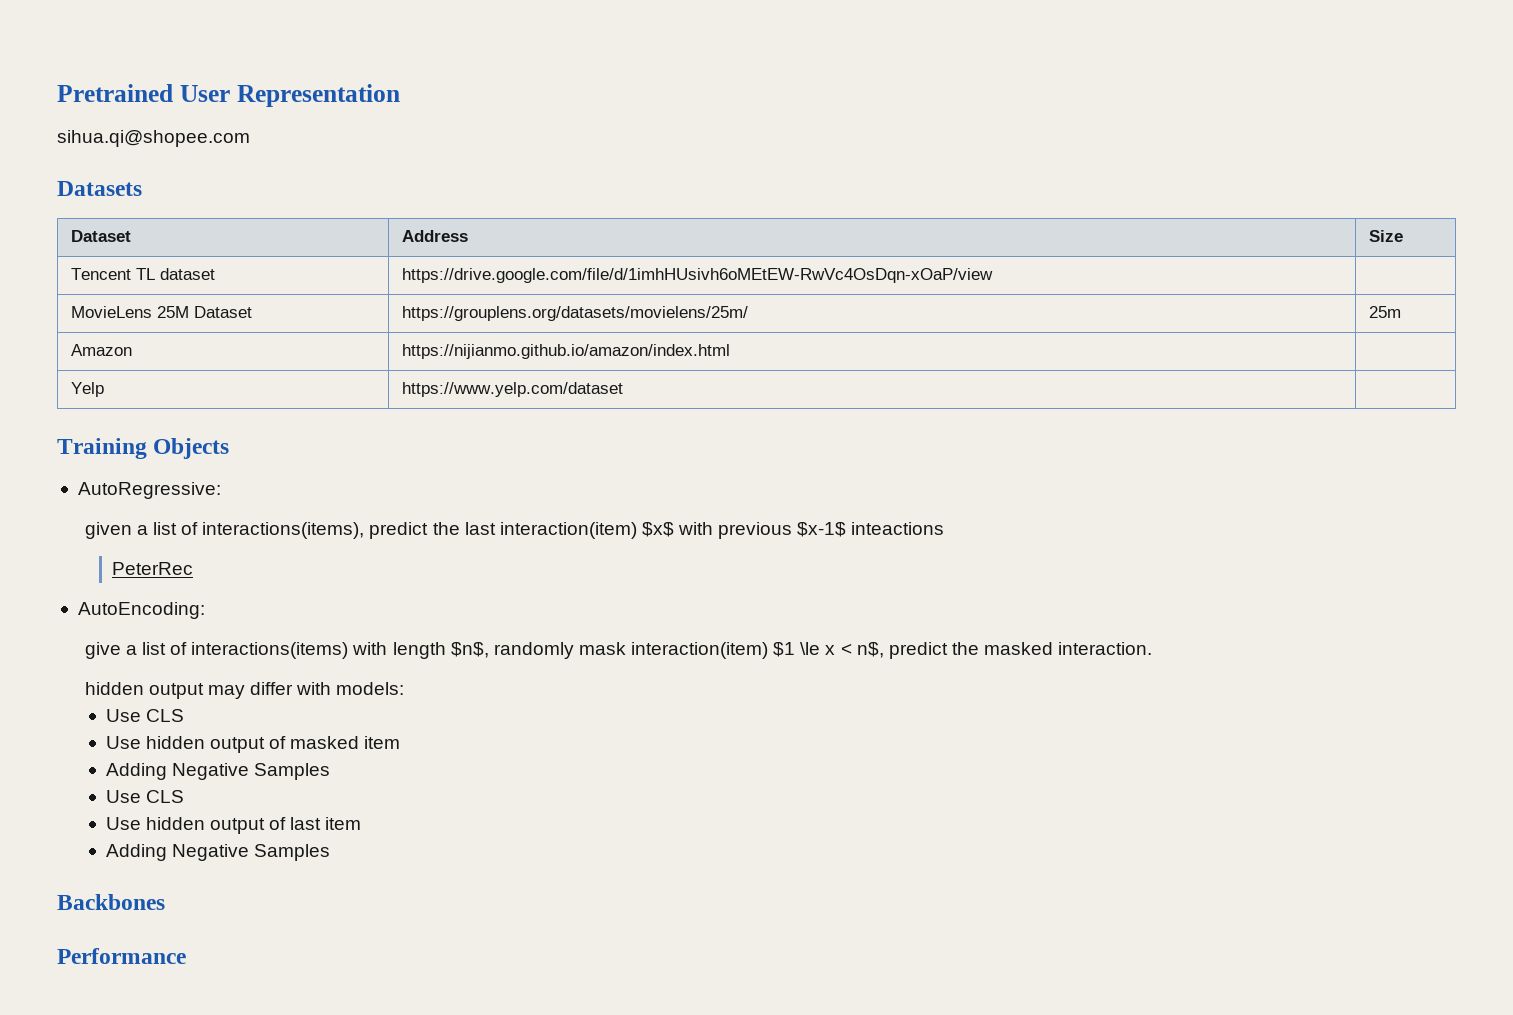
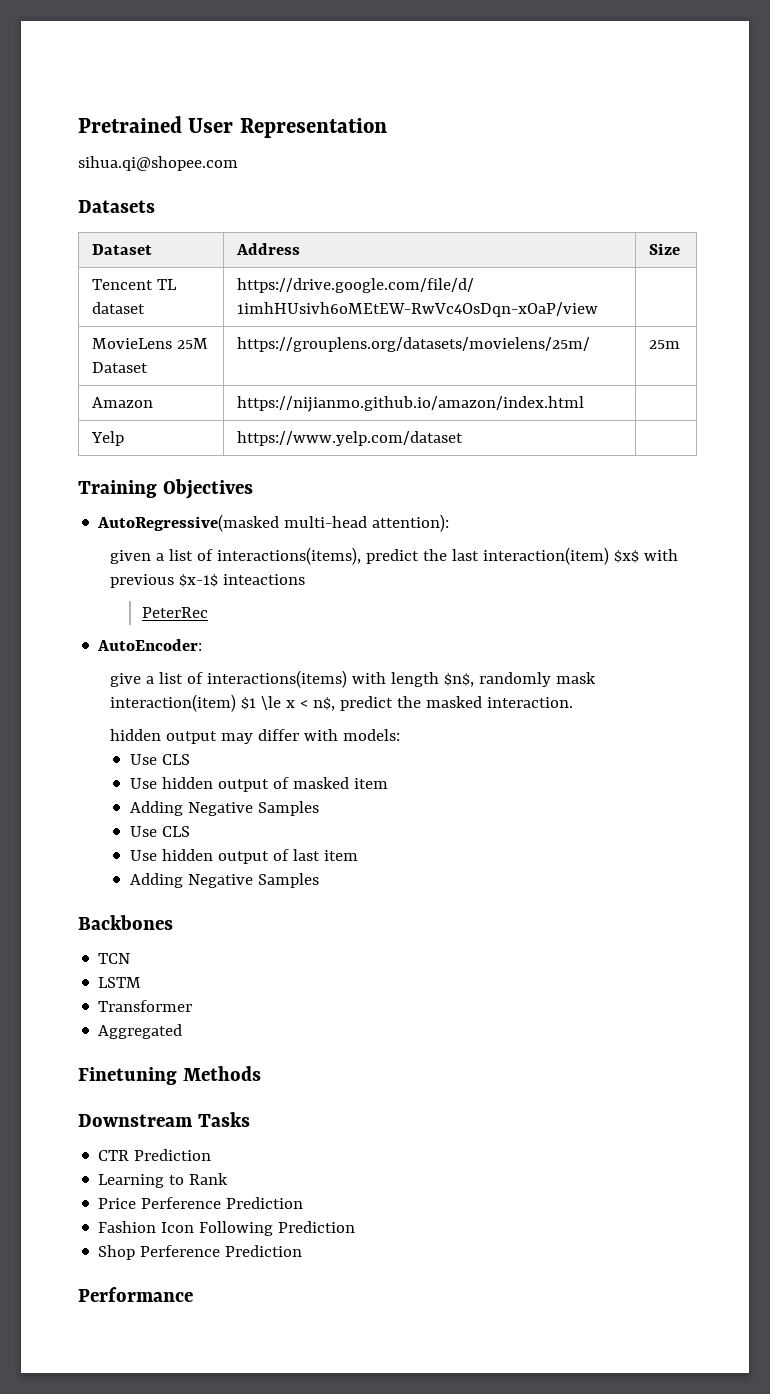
[153,438,230,459] [77,482,221,499] Objects // AutoRegressive: -> [162,479,253,499] [97,514,450,532] Objectives // AutoRegressive(masked multi-head attention):
[77,602,205,619] AutoEncoding: -> [97,639,203,651] AutoEncoder:
(165, 902) none -> [98,953,131,964] [98,977,142,988] [98,1000,193,1012] [98,1024,183,1039] [78,1066,261,1085] [78,1112,250,1127] [98,1149,212,1161] [98,1173,229,1188] [98,1197,304,1209] [98,1221,356,1236] [98,1245,303,1260] // TCN // LSTM // Transformer // Aggregated // Finetuning Methods // Downstream Tasks // CTR Prediction // Learning to Rank // Price Perference Prediction // Fashion Icon Following Prediction // Shop Perference Prediction

